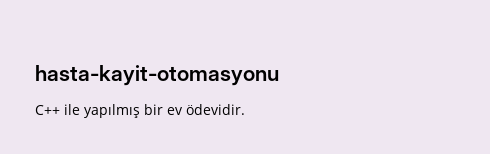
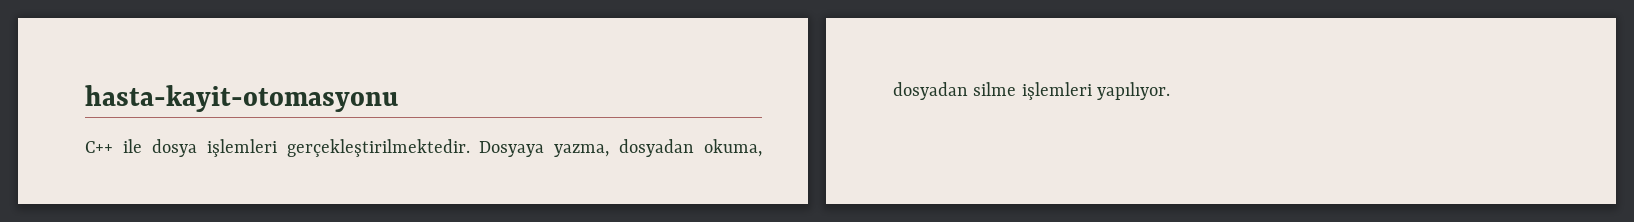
[84,104,245,118] yapılmış bir ev ödevidir. -> [151,139,762,157] [893,82,1171,100] dosya işlemleri gerçekleştirilmektedir. Dosyaya yazma, dosyadan okuma, dosyadan silme işlemleri yapılıyor.

